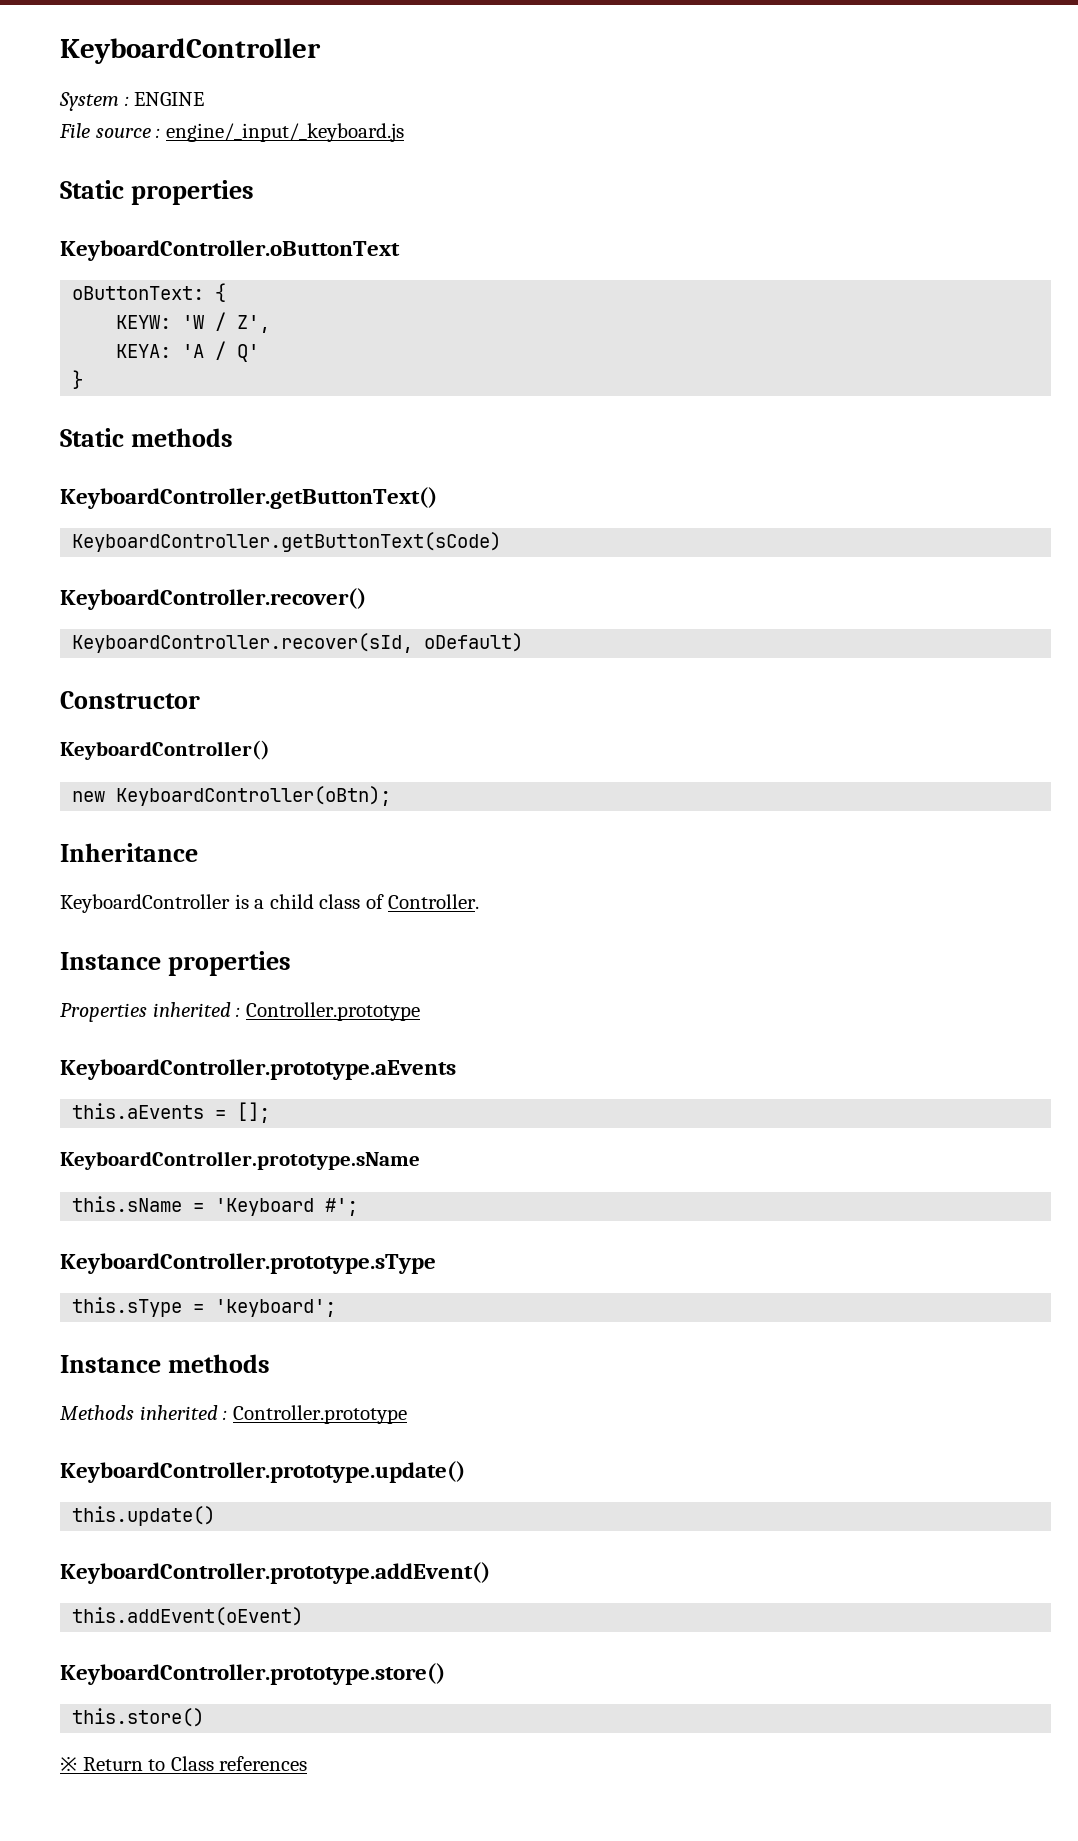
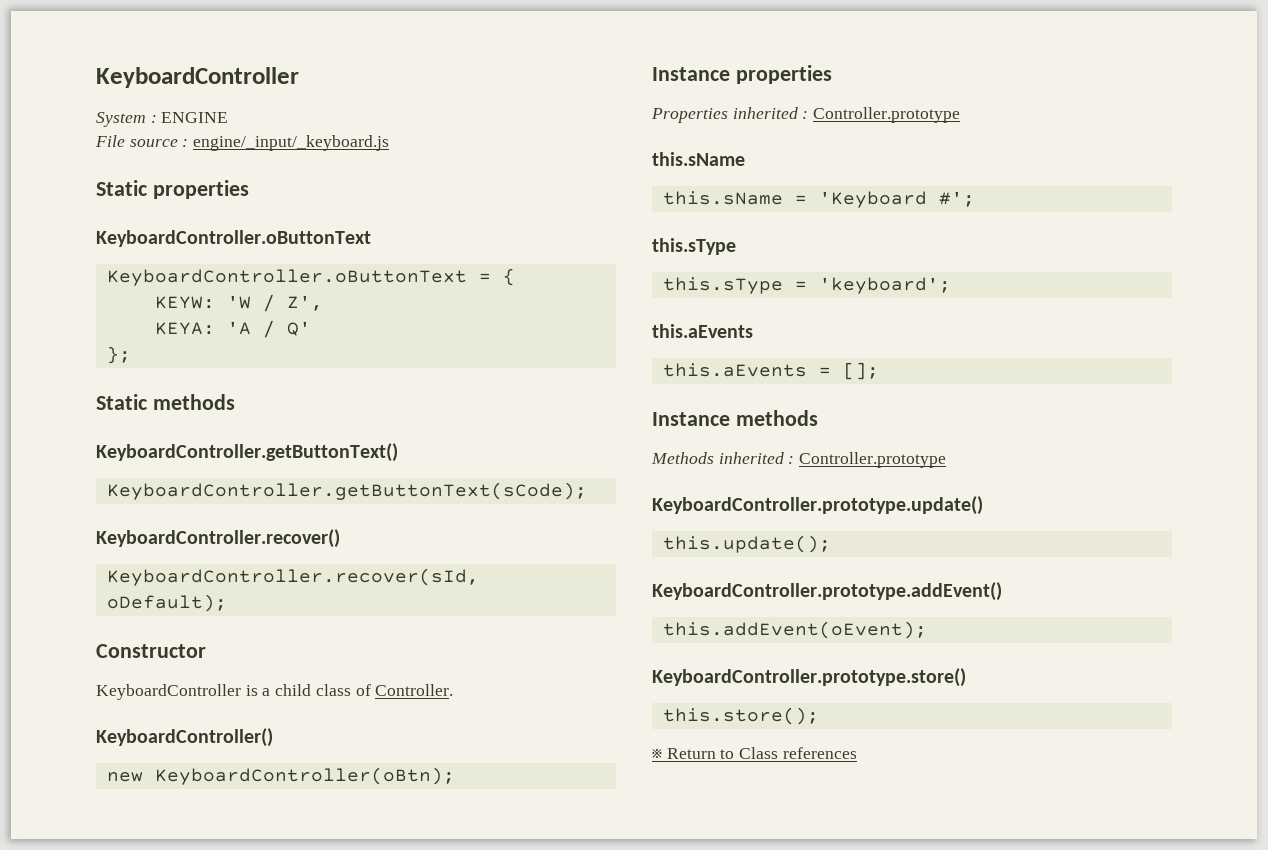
[72,286,205,300] oButtonText: -> [106,269,491,286] KeyboardController.oButtonText =
[72,370,84,389] } -> [106,346,131,364] };
[72,532,502,552] KeyboardController.getButtonText(sCode) -> [106,482,587,500] KeyboardController.getButtonText(sCode);
[424,633,524,652] oDefault) -> [106,594,227,612] oDefault);
[60,740,270,760] [72,786,392,806] [60,843,198,862] // KeyboardController() // new KeyboardController(oBtn); // Inheritance -> (206, 651) none
(480, 901) none -> [96,728,273,747] [106,767,455,785] // KeyboardController() // new KeyboardController(oBtn);
[60,1059,456,1080] [72,1102,271,1123] [60,1151,420,1170] KeyboardController.prototype.aEvents // this.aEvents = []; // KeyboardController.prototype.sName -> [652,152,745,166] this.sName
[60,1253,436,1274] KeyboardController.prototype.sType -> [652,238,736,255] this.sType
(337, 1308) none -> [652,324,753,338] [662,362,879,380] // this.aEvents // this.aEvents = [];
[72,1506,216,1526] this.update() -> [662,535,831,553] this.update();
[72,1607,304,1626] this.addEvent(oEvent) -> [662,621,927,639] this.addEvent(oEvent);
[72,1708,205,1727] this.store() -> [662,707,819,725] this.store();

